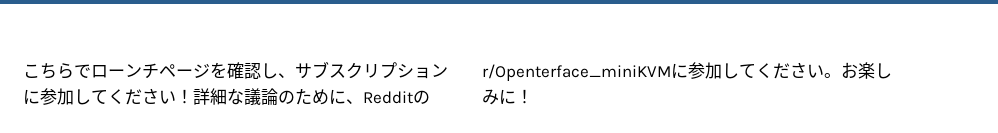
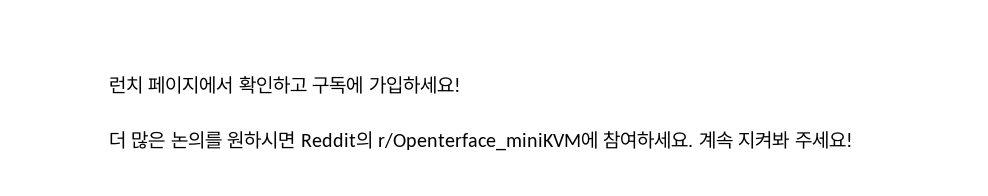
[23,61,448,79] [23,88,430,105] [482,62,892,81] [482,89,533,105] こちらでローンチページを確認し、サブスクリプションに参加してください！詳細な議論のために、Redditのr/Openterface_miniKVMに参加してください。お楽しみに！ -> [109,76,461,94] [109,131,853,151] 런치 페이지에서 확인하고 구독에 가입하세요! // 더 많은 논의를 원하시면 Reddit의 r/Openterface_miniKVM에 참여하세요. 계속 지켜봐 주세요!

